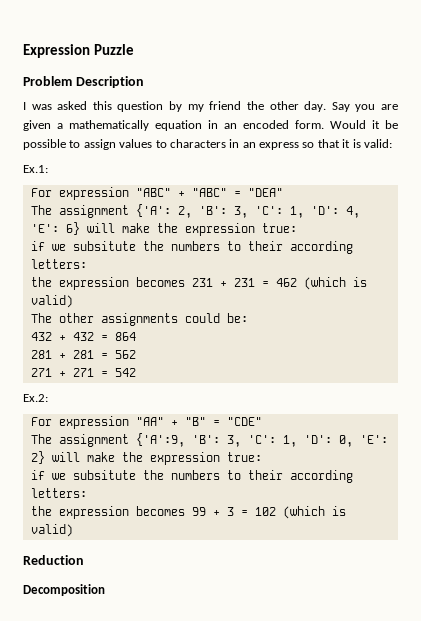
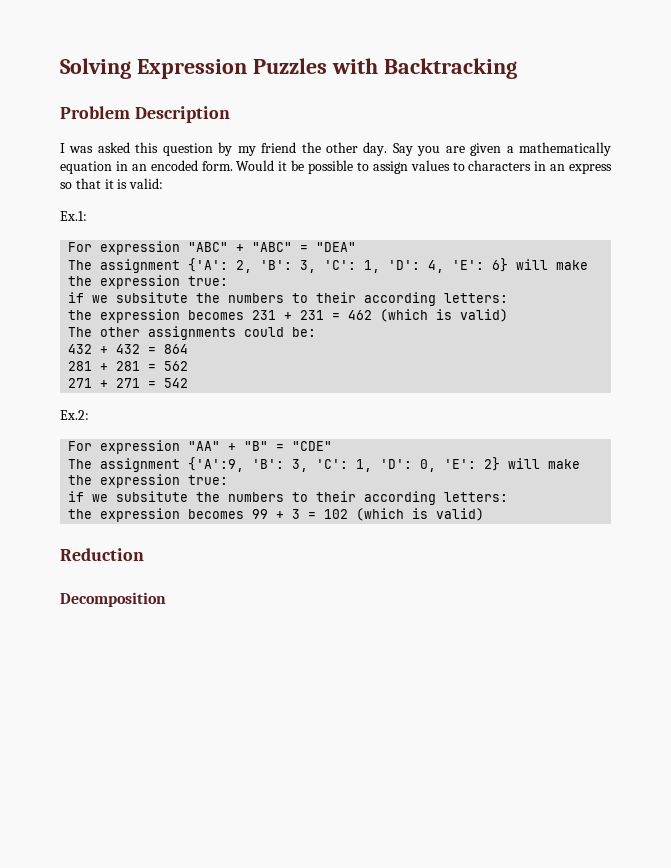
[23,44,135,58] Expression Puzzle -> [60,58,517,79] Solving Expression Puzzles with Backtracking

